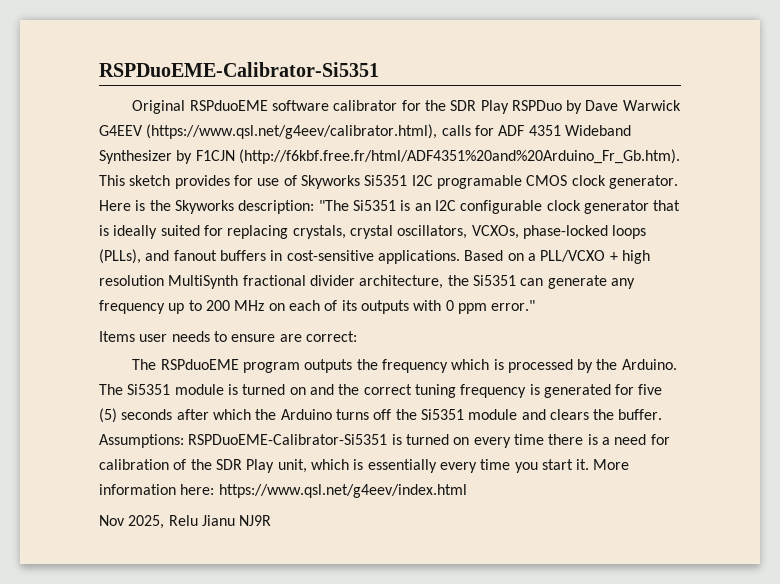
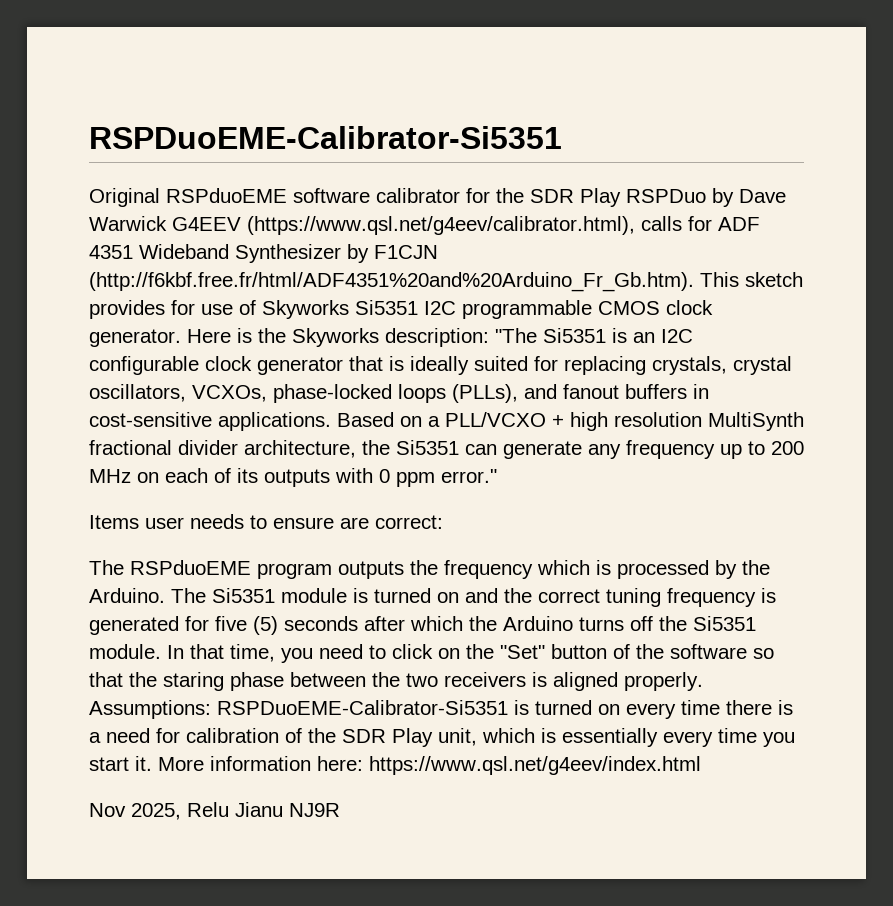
[436,175,522,189] programable -> [462,300,592,319] programmable
[468,409,663,420] module and clears the buffer. -> [89,644,774,663] [89,672,703,691] module. In that time, you need to click on the "Set" button of the software so that the staring phase between the two receivers is aligned properly.

